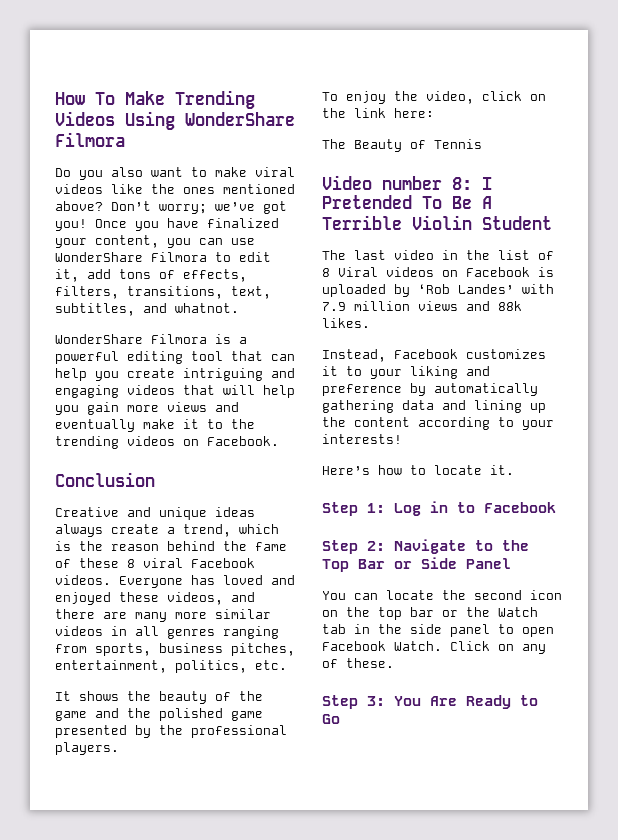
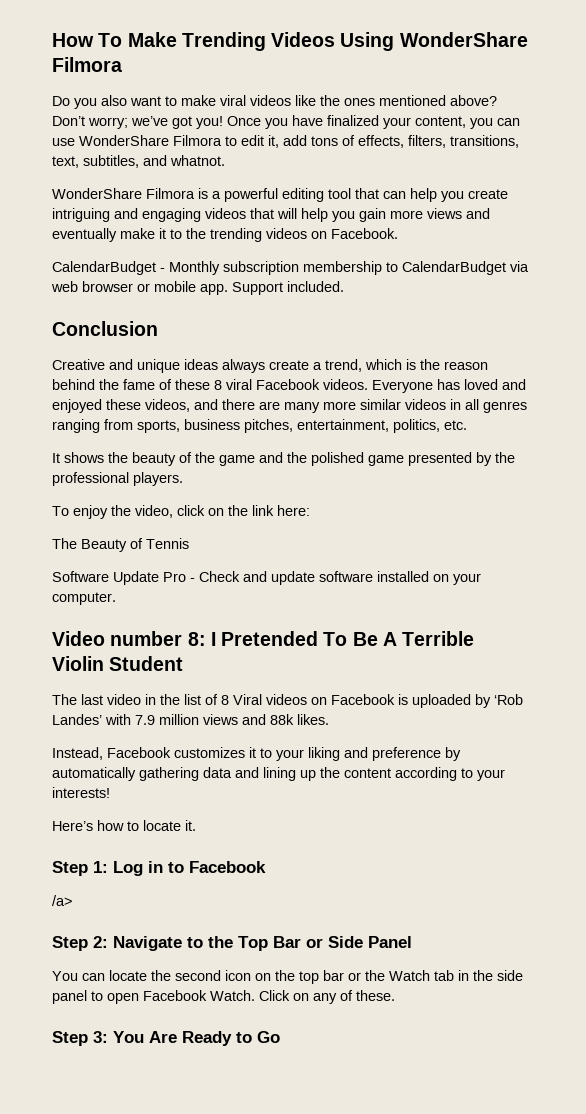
(279, 441) none -> [52,261,529,275] [51,281,344,295] // CalendarBudget - Monthly subscription membership to CalendarBudget via web browser or mobile app. Support included.
(482, 144) none -> [52,571,481,585] [52,592,116,605] // Software Update Pro - Check and update software installed on your computer.
(556, 507) none -> [52,895,72,906] // /a>

